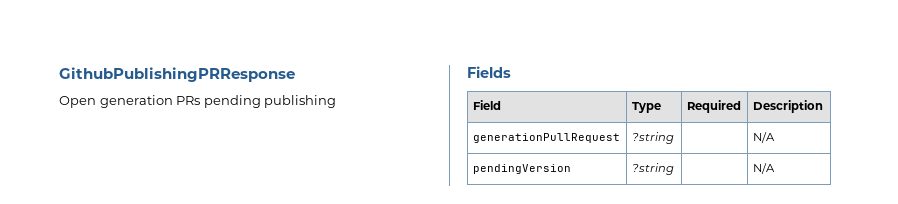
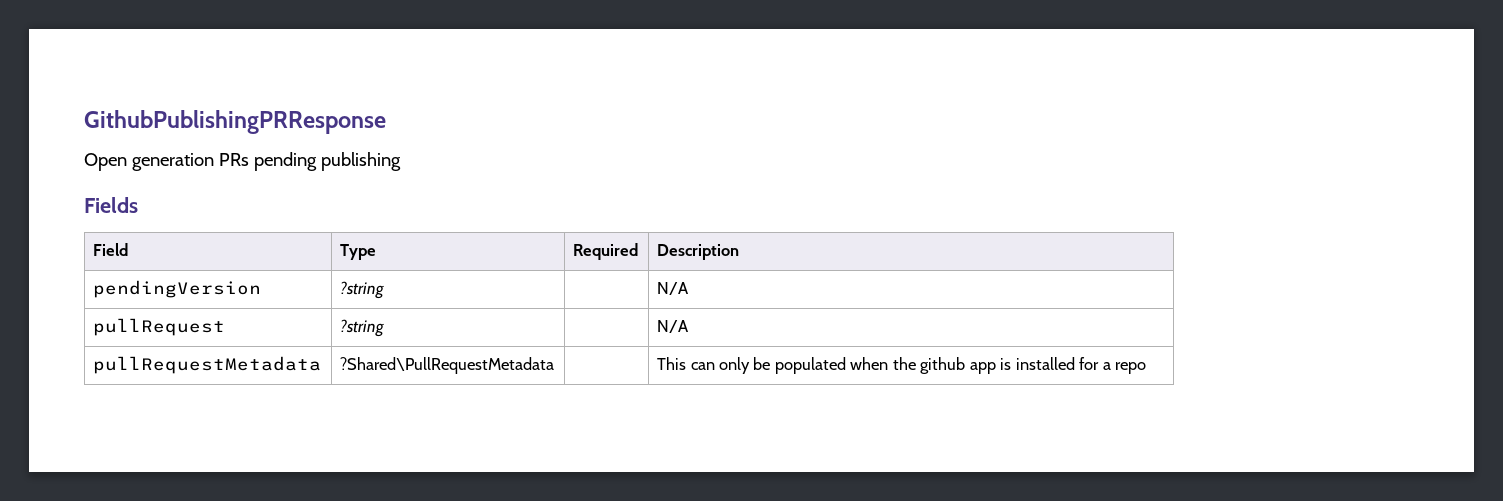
[472,133,620,143] [631,132,674,144] [752,132,775,143] [472,164,571,174] [631,163,674,175] [752,163,775,174] generationPullRequest | ?string | | N/A // pendingVersion | ?string | | N/A -> [93,280,262,298] [340,281,385,299] [657,282,690,295] [93,318,226,336] [340,319,385,337] [657,320,690,333] [93,356,322,374] [340,357,555,374] [657,357,1146,374] pendingVersion | ?string | | N/A // pullRequest | ?string | | N/A // pullRequestMetadata | ?Shared\PullRequestMetadata | | This can only be populated when the github app is installed for a repo

